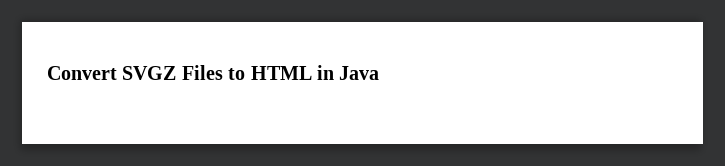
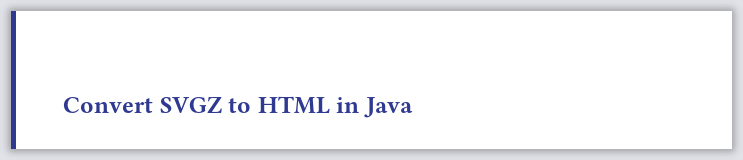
[181,65,223,80] Files -> (222, 104) none

